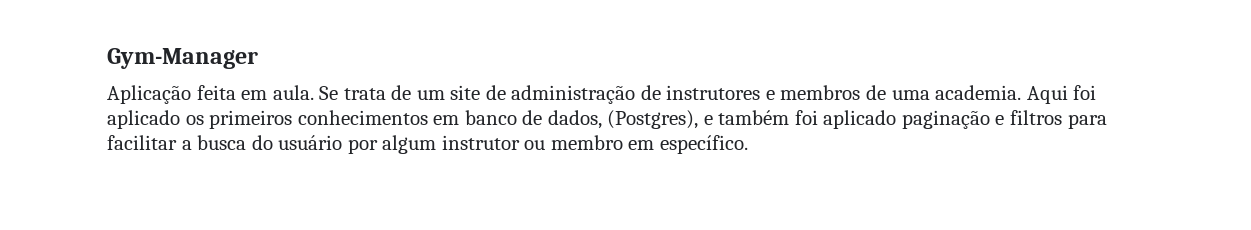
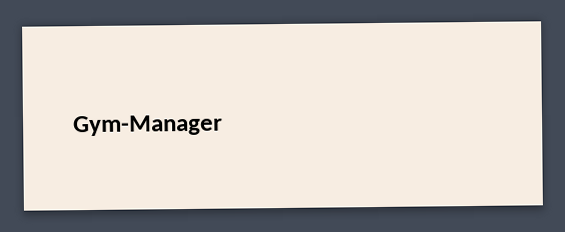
[107,85,1097,104] [107,110,1107,129] [107,135,748,154] // Aplicação feita em aula. Se trata de um site de administração de instrutores e membros de uma academia. Aqui foi aplicado os primeiros conhecimentos em banco de dados, (Postgres), e também foi aplicado paginação e filtros para facilitar a busca do usuário por algum instrutor ou membro em específico. -> (223, 125) none

